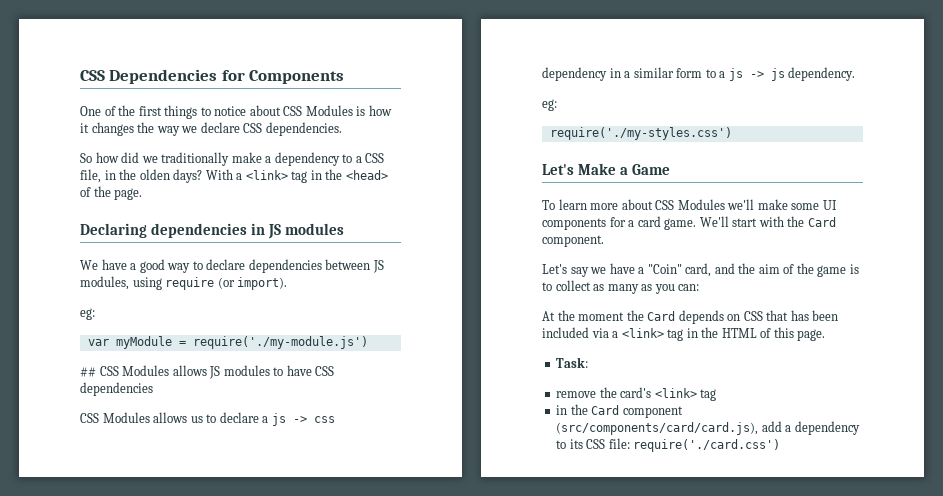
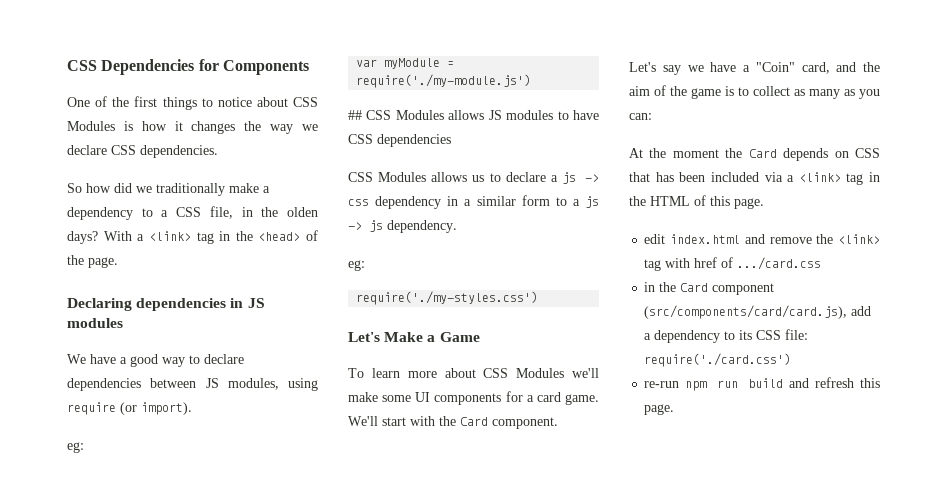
[556,357,589,368] Task: // -> [644,234,765,244] edit index.html and
[620,387,717,401] card's <link> tag -> [838,234,880,244] [644,257,822,271] <link> tag with href of .../card.css
(781, 445) none -> [644,377,880,391] [644,404,675,415] // re-run npm run build and refresh this page.

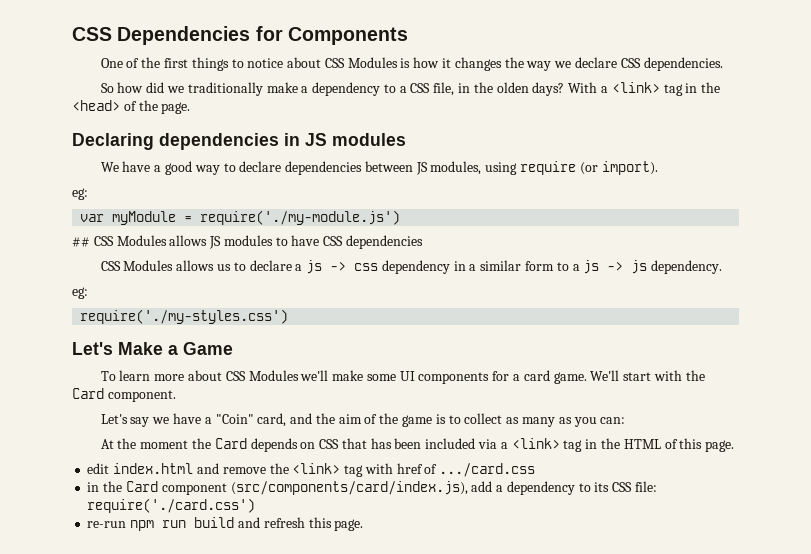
[644,305,848,319] (src/components/card/card.js), -> [230,481,468,495] (src/components/card/index.js),

